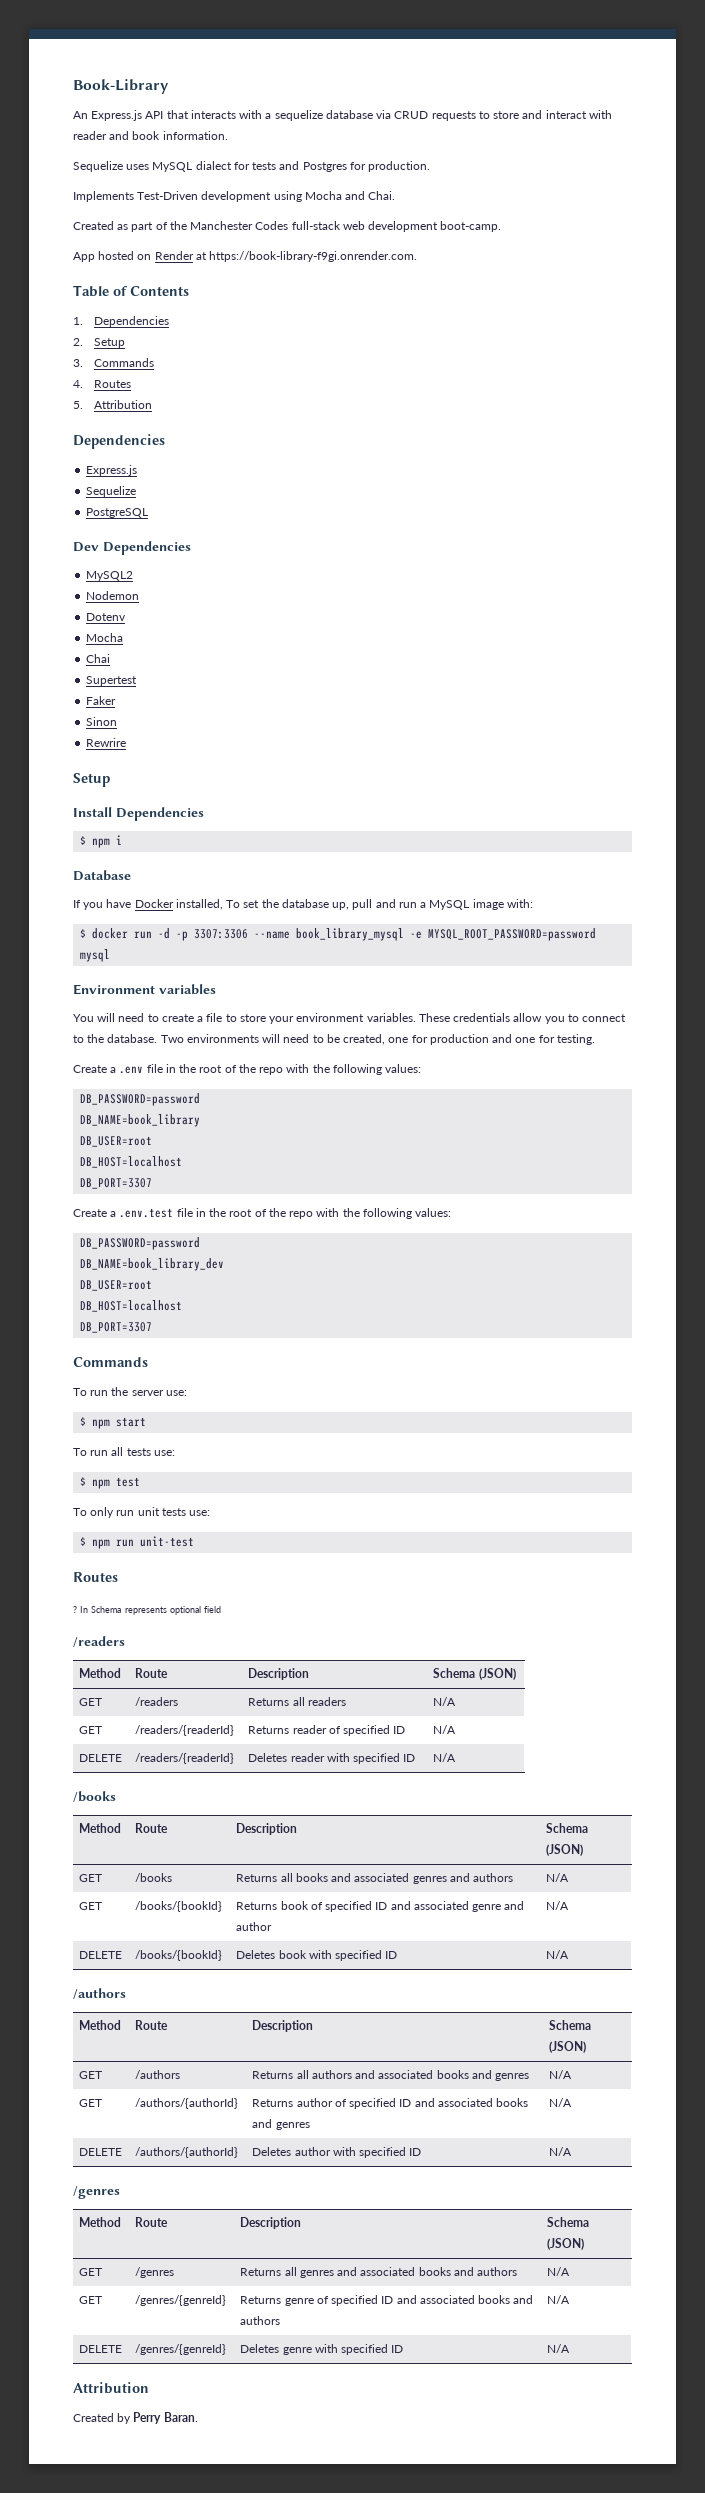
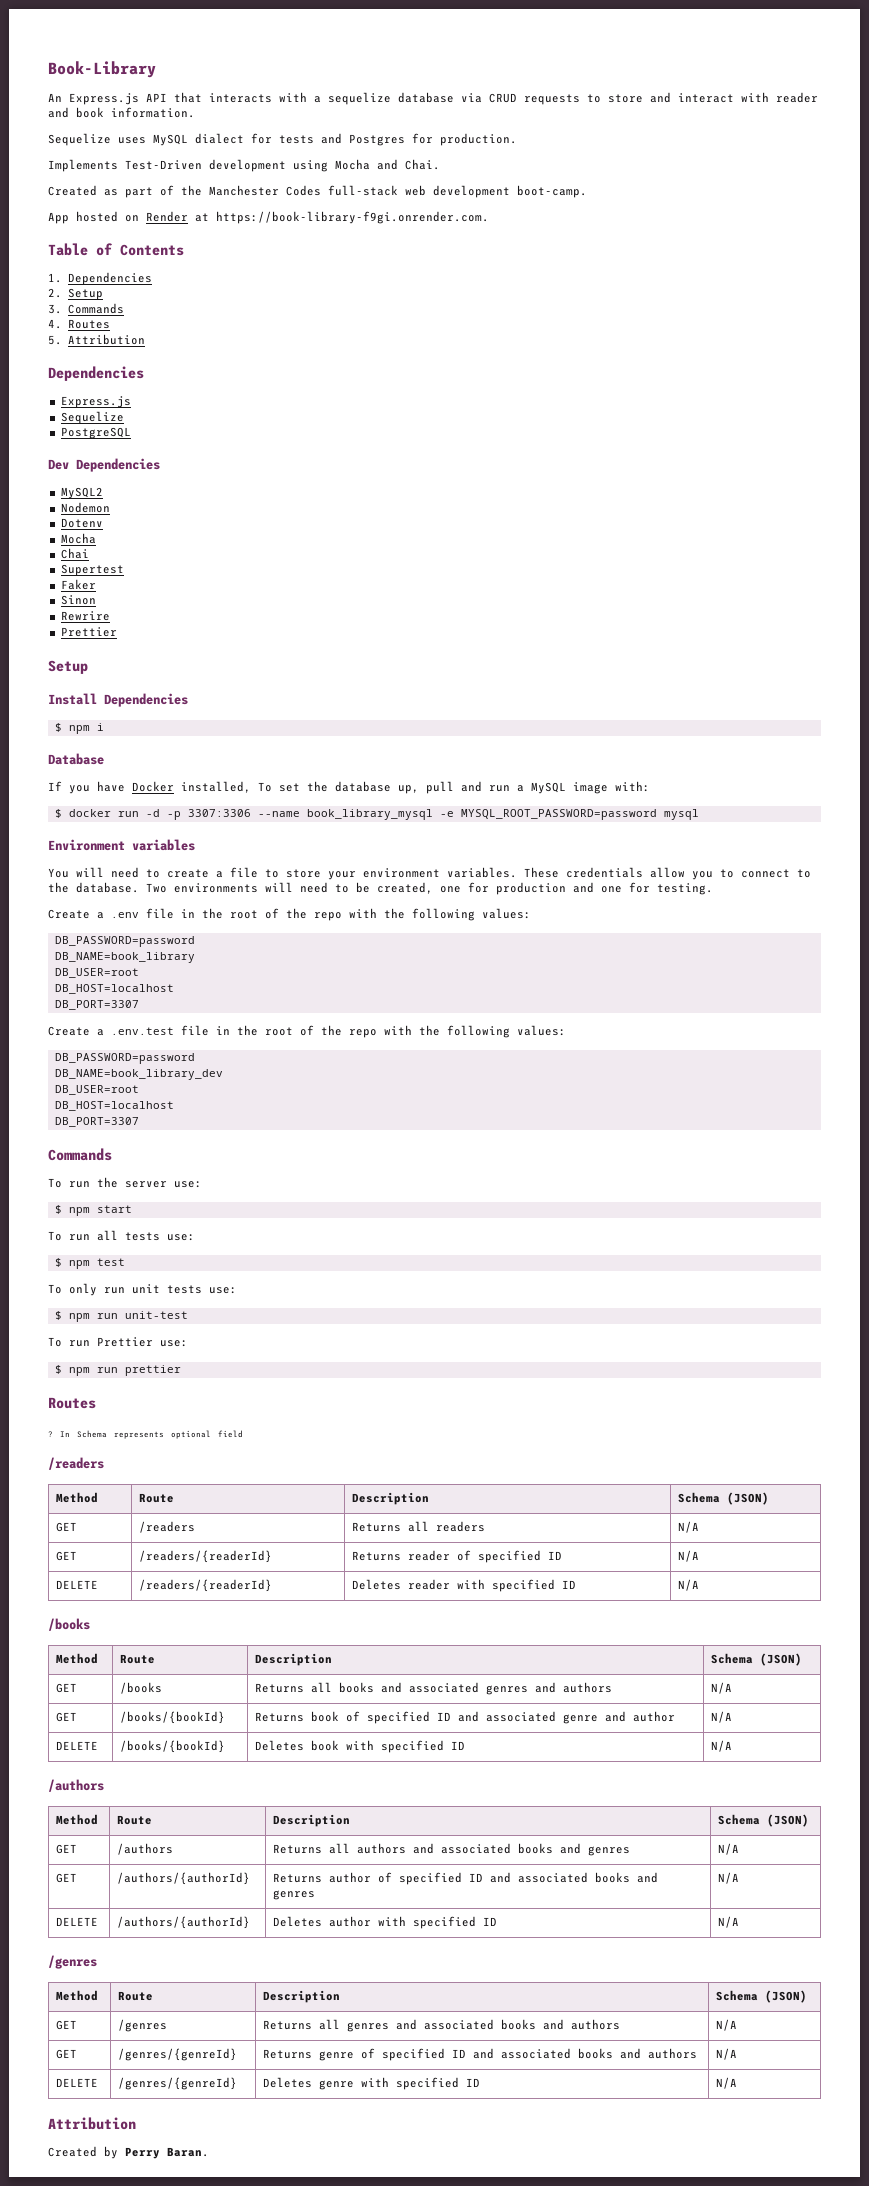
(127, 742) none -> [60,627,117,637] // Prettier
(195, 1541) none -> [48,1337,188,1347] [54,1365,181,1376] // To run Prettier use: // $ npm run prettier

